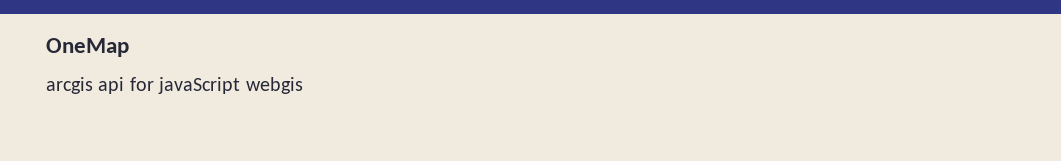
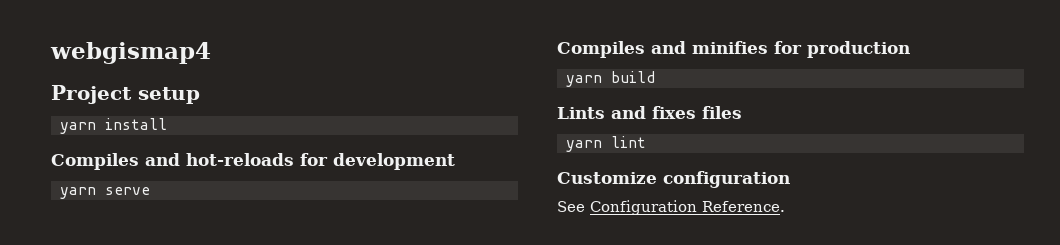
[46,38,129,57] [46,77,303,94] OneMap // arcgis api for javaScript webgis -> [50,42,211,64] [51,85,200,104] [59,118,167,134] [51,153,455,170] [59,187,150,199] [557,41,910,58] [565,71,655,87] [557,106,742,119] [565,136,646,152] [557,171,790,188] [557,200,785,215] webgismap4 // Project setup // yarn install // Compiles and hot-reloads for development // yarn serve // Compiles and minifies for production // yarn build // Lints and fixes files // yarn lint // Customize configuration // See Configuration Reference.

